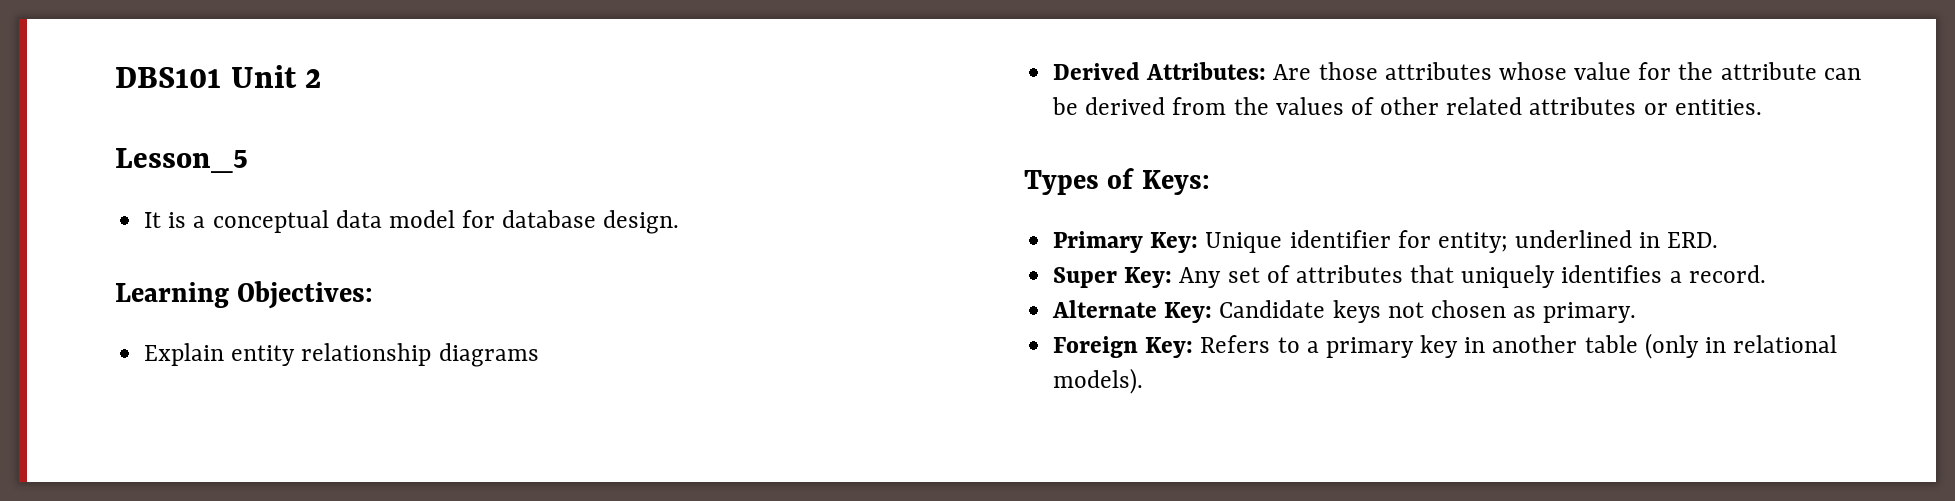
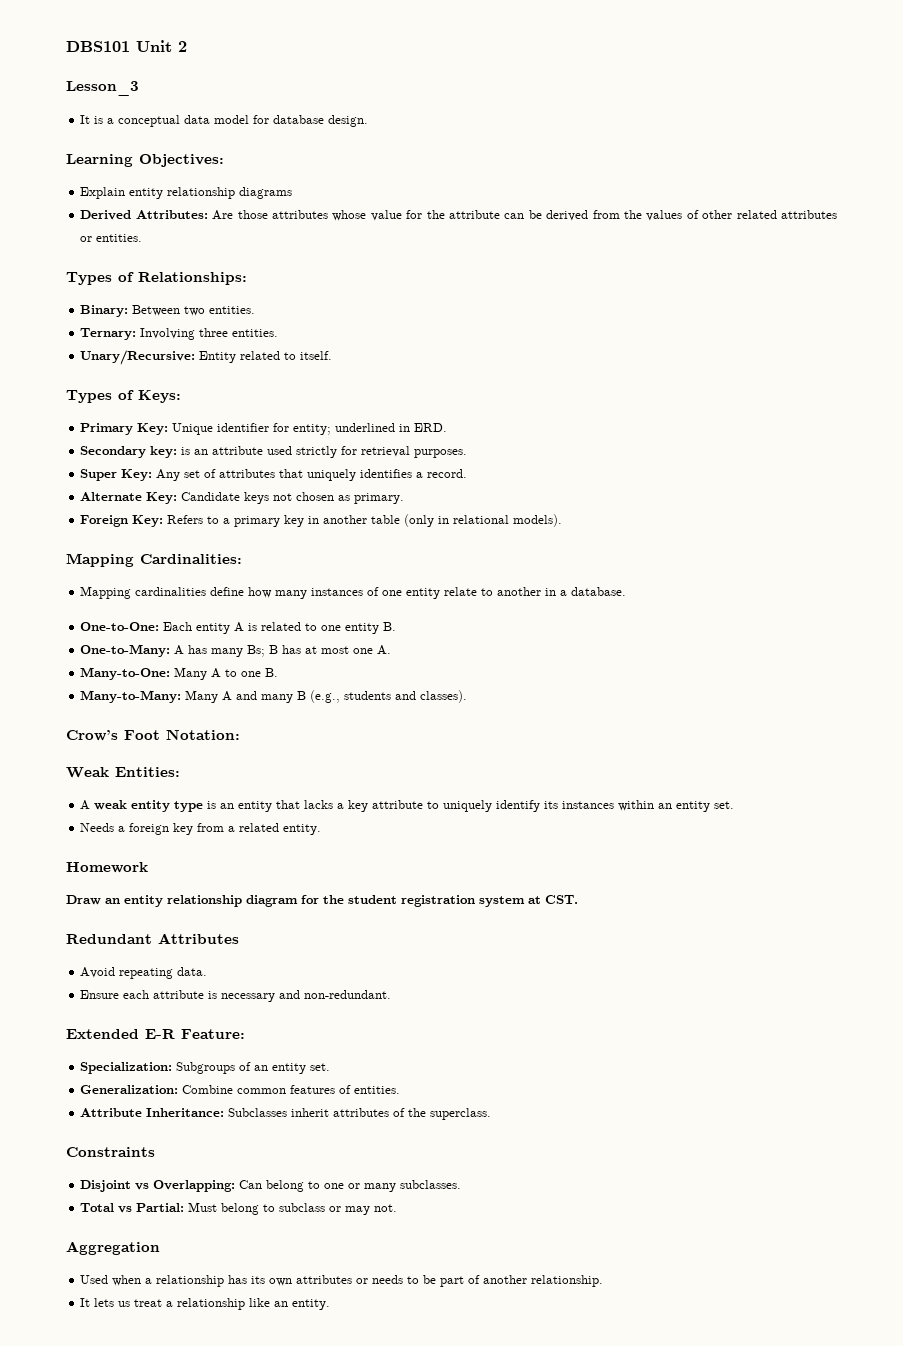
[115,148,248,173] Lesson_5 -> [66,81,139,96] Lesson_3
(1762, 107) none -> [66,272,247,285] [80,305,256,317] [80,328,279,340] [80,350,333,365] // Types of Relationships: // Binary: Between two entities. // Ternary: Involving three entities. // Unary/Recursive: Entity related to itself.
(1719, 240) none -> [80,446,468,458] // Secondary key: is an attribute used strictly for retrieval purposes.
(1144, 381) none -> [66,553,242,567] [80,586,627,599] [80,622,397,634] [80,644,392,657] [80,667,279,680] [80,690,468,703] [66,729,240,741] [66,767,180,778] [80,800,735,812] [80,823,322,835] [66,862,148,873] [66,895,578,907] [66,933,239,944] [80,967,208,979] [80,990,392,1002] [66,1029,245,1039] [80,1062,331,1074] [80,1085,401,1094] [80,1108,492,1120] [66,1147,155,1157] [80,1180,462,1192] [80,1202,398,1215] [66,1241,160,1255] [80,1275,604,1287] [80,1298,331,1310] // Mapping Cardinalities: // Mapping cardinalities define how many instances of one entity relate to another in a database. // One-to-One: Each entity A is related to one entity B. // One-to-Many: A has many Bs; B has at most one A. // Many-to-One: Many A to one B. // Many-to-Many: Many A and many B (e.g., students and classes). // Crow’s Foot Notation: // Weak Entities: // A weak entity type is an entity that lacks a key attribute to uniquely identify its instances within an entity set. // Needs a foreign key from a related entity. // Homework // Draw an entity relationship diagram for the student registration system at CST. // Redundant Attributes // Avoid repeating data. // Ensure each attribute is necessary and non-redundant. // Extended E-R Feature: // Specialization: Subgroups of an entity set. // Generalization: Combine common features of entities. // Attribute Inheritance: Subclasses inherit attributes of the superclass. // Constraints // Disjoint vs Overlapping: Can belong to one or many subclasses. // Total vs Partial: Must belong to subclass or may not. // Aggregation // Used when a relationship has its own attributes or needs to be part of another relationship. // It lets us treat a relationship like an entity.

